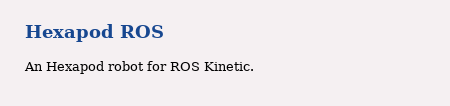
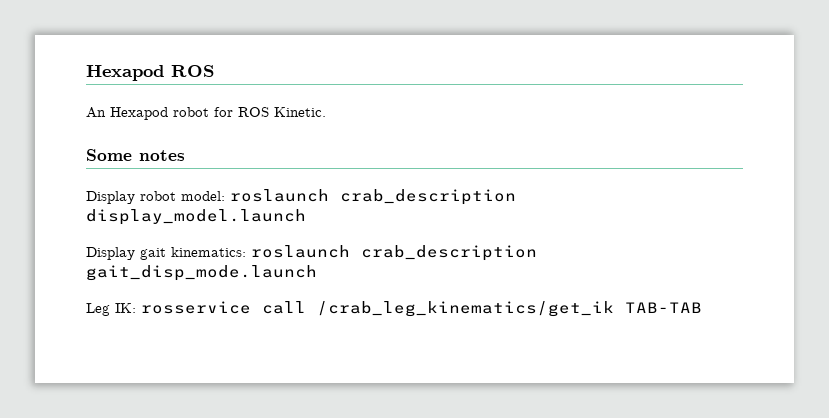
(254, 66) none -> [86,149,185,161] [86,189,516,205] [86,209,306,225] [86,245,537,261] [86,265,317,281] [86,301,702,317] // Some notes // Display robot model: roslaunch crab_description display_model.launch // Display gait kinematics: roslaunch crab_description gait_disp_mode.launch // Leg IK: rosservice call /crab_leg_kinematics/get_ik TAB-TAB

